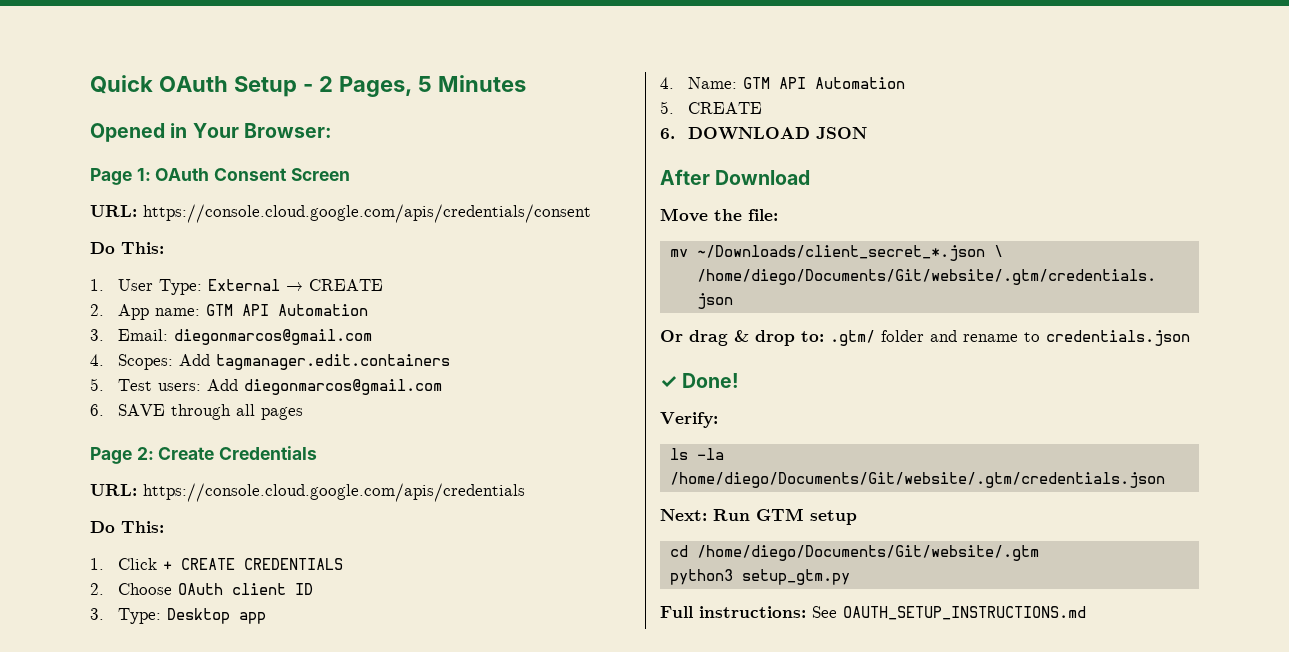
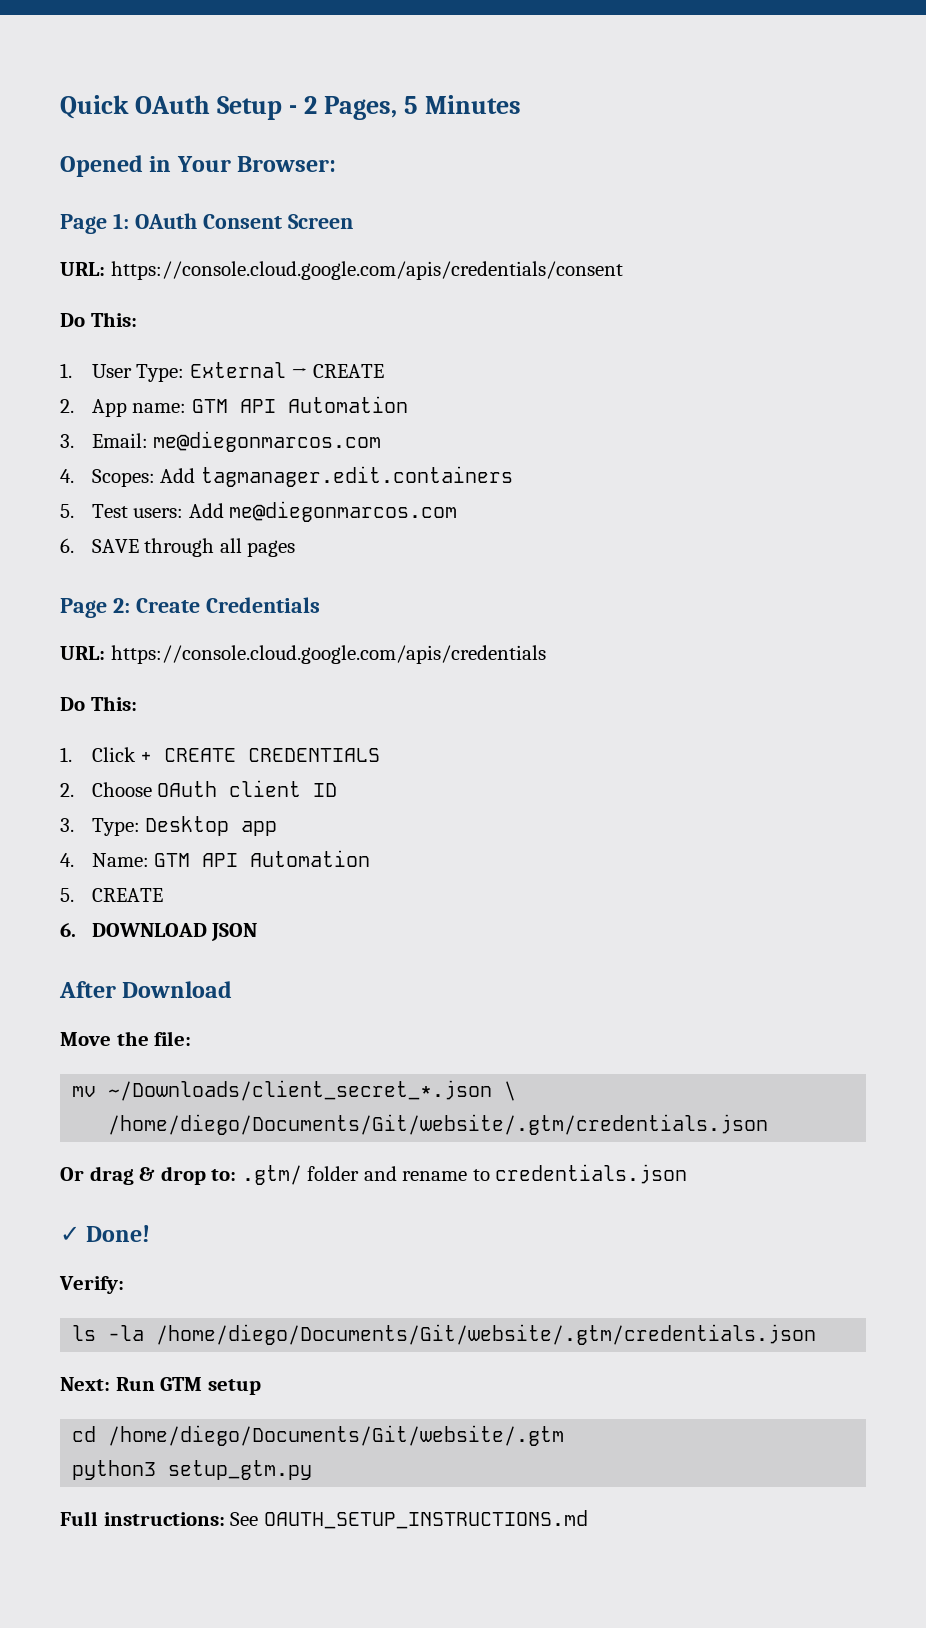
[173,329,372,345] diegonmarcos@gmail.com -> [153,431,382,452] me@diegonmarcos.com
[243,379,442,395] diegonmarcos@gmail.com -> [229,501,458,522] me@diegonmarcos.com

